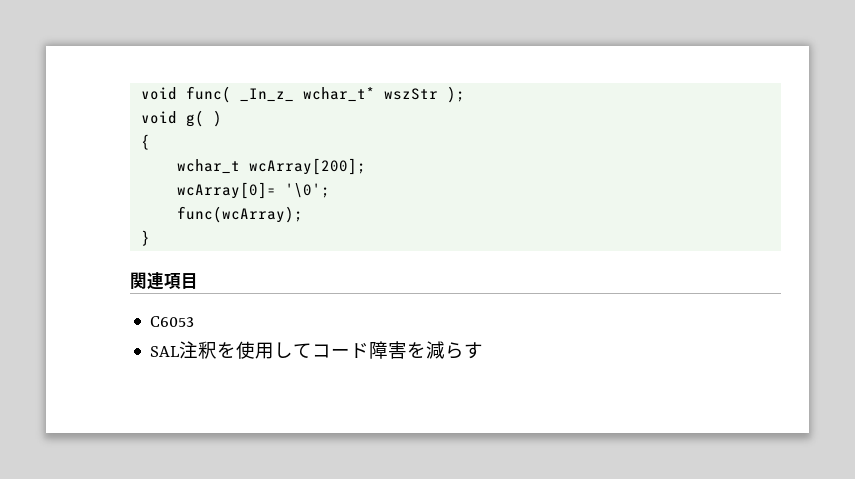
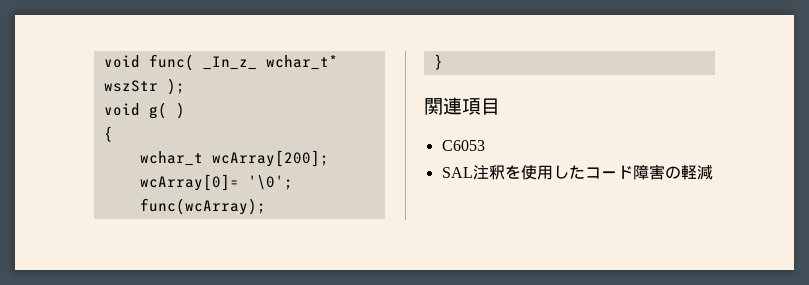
[293,343,313,358] て -> [568,165,585,179] た
[407,341,484,359] を減らす -> [664,165,713,180] の軽減

